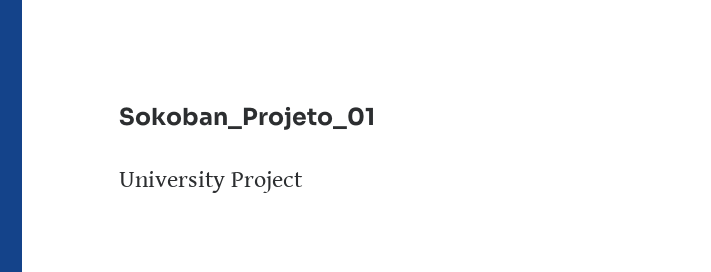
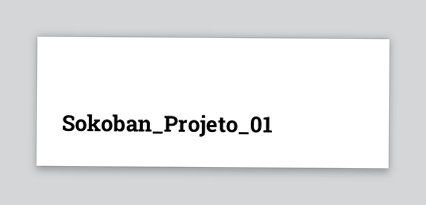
[119,171,304,193] // University Project -> (273, 125) none

